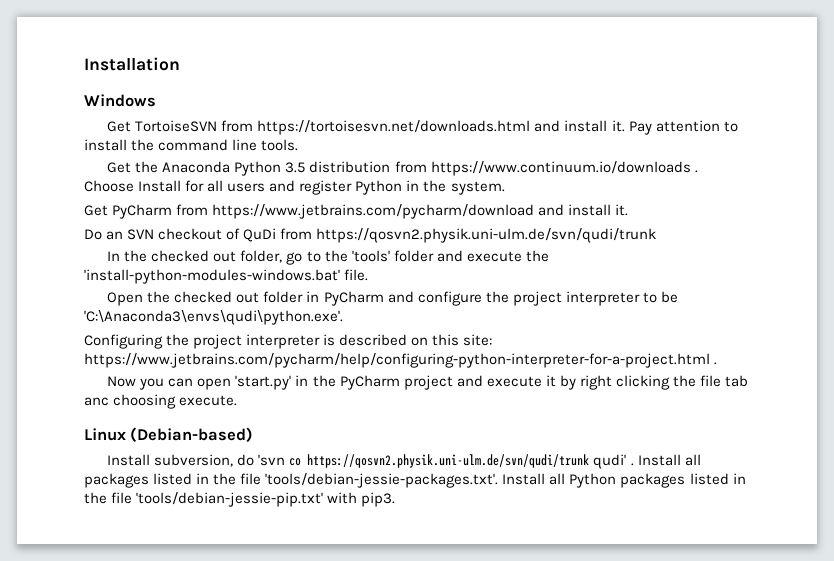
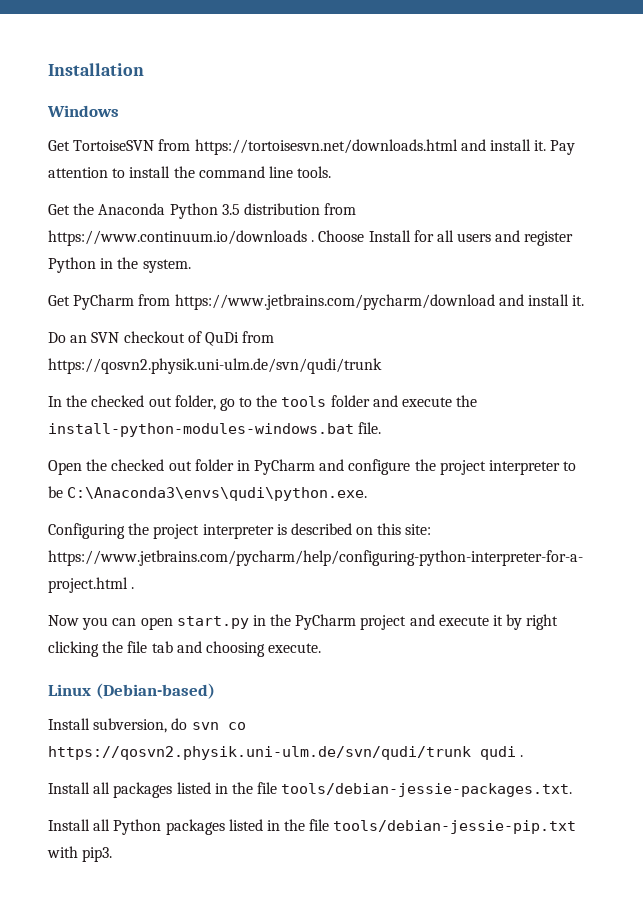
[351,250,390,262] 'tools' -> [281,396,327,407] tools
[84,269,340,284] 'install-python-modules-windows.bat' -> [48,423,354,437] install-python-modules-windows.bat
[84,310,343,325] 'C:\Anaconda3\envs\qudi\python.exe'. -> [67,487,368,501] C:\Anaconda3\envs\qudi\python.exe.
[235,375,292,390] 'start.py' -> [176,616,249,629] start.py
[84,397,109,406] anc -> [176,641,202,653] and
[258,454,286,466] 'svn -> [191,722,219,730] svn
[593,454,634,469] qudi' . -> [480,746,524,760] qudi . //
[265,473,499,488] 'tools/debian-jessie-packages.txt'. -> [281,783,573,797] tools/debian-jessie-packages.txt. //
[136,492,324,507] 'tools/debian-jessie-pip.txt' -> [333,820,577,834] tools/debian-jessie-pip.txt

